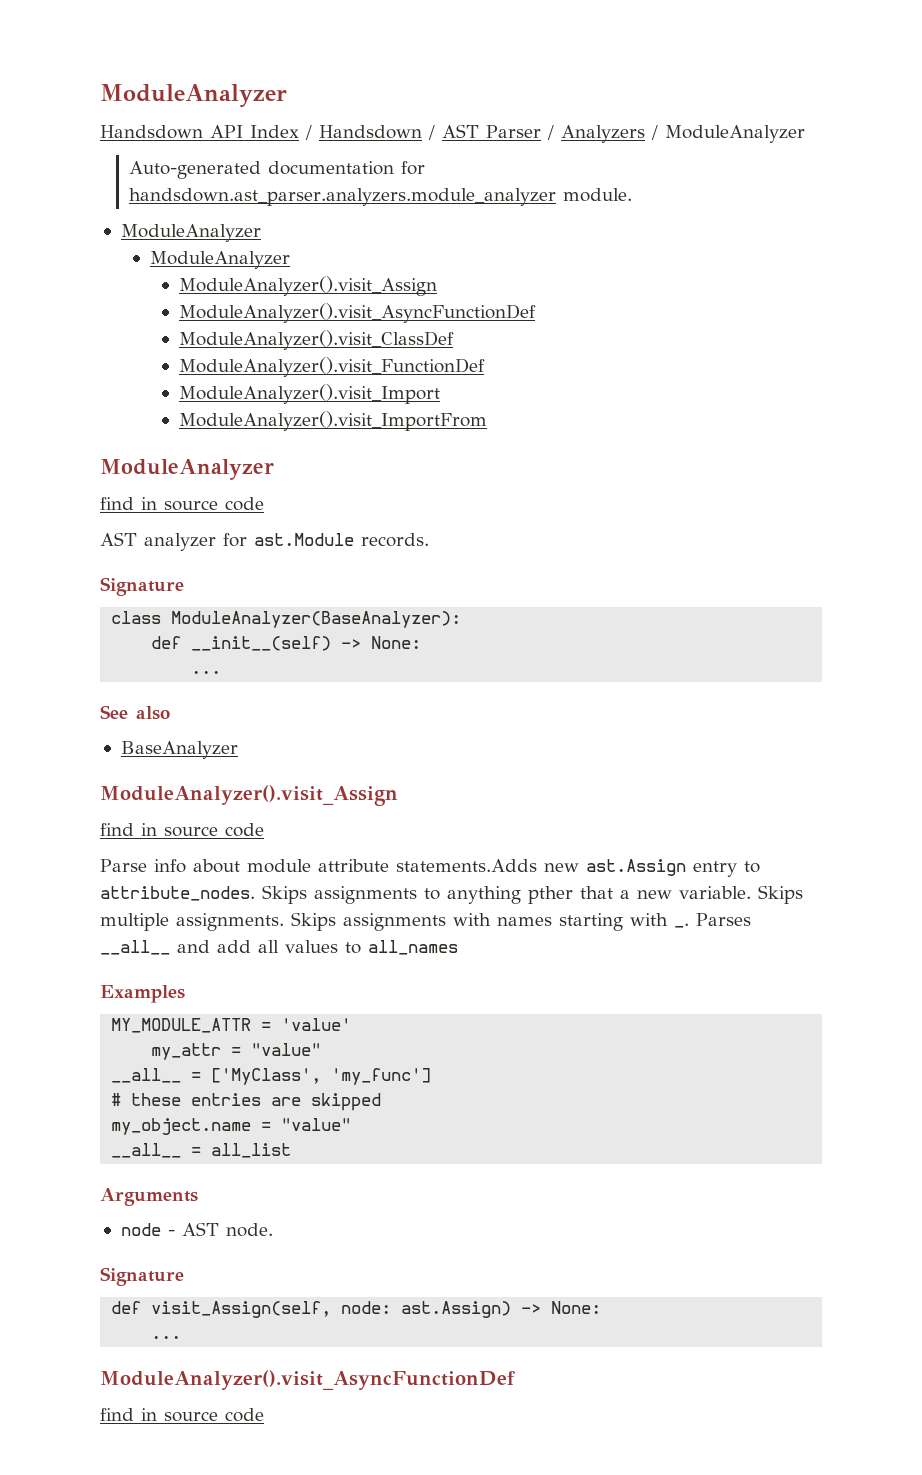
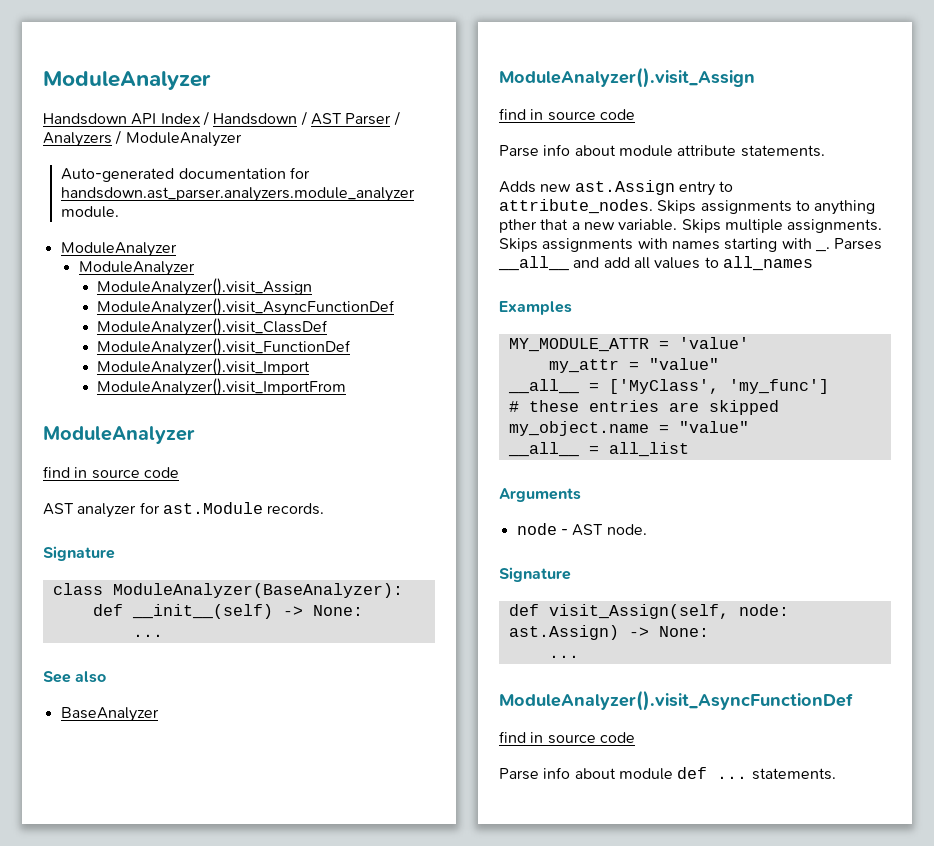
[396,859,537,872] statements.Adds -> [740,145,825,157] [499,181,536,193] statements. // Adds
(264, 1415) none -> [499,767,836,780] // Parse info about module def ... statements.

